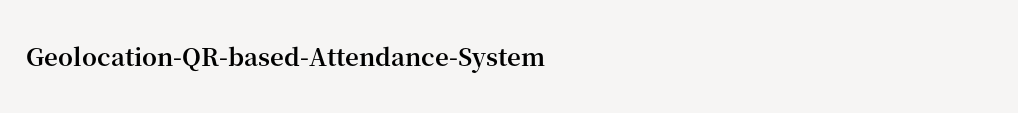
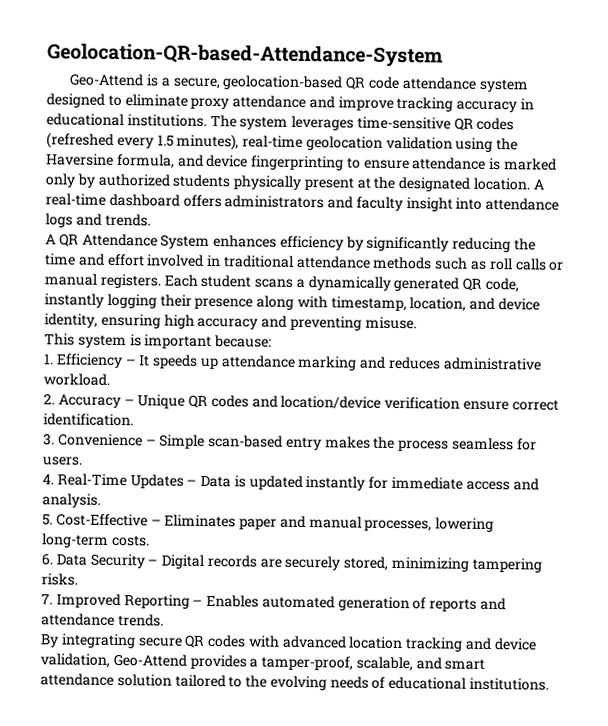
(545, 59) none -> [69,73,529,93] [46,93,535,113] [46,113,515,131] [46,132,519,153] [46,153,558,171] [45,173,544,192] [45,193,560,212] [45,213,151,228] [45,233,537,253] [45,253,565,271] [44,273,520,293] [44,293,541,312] [44,313,417,331] [44,333,273,350] [43,353,542,371] [43,373,110,386] [43,393,559,411] [43,413,134,427] [43,433,537,452] [42,456,82,466] [42,473,539,491] [42,493,101,508] [42,513,495,533] [42,533,150,548] [41,553,542,573] [41,573,78,586] [41,593,507,612] [41,613,164,627] [40,633,537,652] [40,653,486,672] [40,673,550,691] // Geo-Attend is a secure, geolocation-based QR code attendance system designed to eliminate proxy attendance and improve tracking accuracy in educational institutions. The system leverages time-sensitive QR codes (refreshed every 1.5 minutes), real-time geolocation validation using the Haversine formula, and device fingerprinting to ensure attendance is marked only by authorized students physically present at the designated location. A real-time dashboard offers administrators and faculty insight into attendance logs and trends. // A QR Attendance System enhances efficiency by significantly reducing the time and effort involved in traditional attendance methods such as roll calls or manual registers. Each student scans a dynamically generated QR code, instantly logging their presence along with timestamp, location, and device identity, ensuring high accuracy and preventing misuse. // This system is important because: // 1. Efficiency – It speeds up attendance marking and reduces administrative workload. // 2. Accuracy – Unique QR codes and location/device verification ensure correct identification. // 3. Convenience – Simple scan-based entry makes the process seamless for users. // 4. Real-Time Updates – Data is updated instantly for immediate access and analysis. // 5. Cost-Effective – Eliminates paper and manual processes, lowering long-term costs. // 6. Data Security – Digital records are securely stored, minimizing tampering risks. // 7. Improved Reporting – Enables automated generation of reports and attendance trends. // By integrating secure QR codes with advanced location tracking and device validation, Geo-Attend provides a tamper-proof, scalable, and smart attendance solution tailored to the evolving needs of educational institutions.

